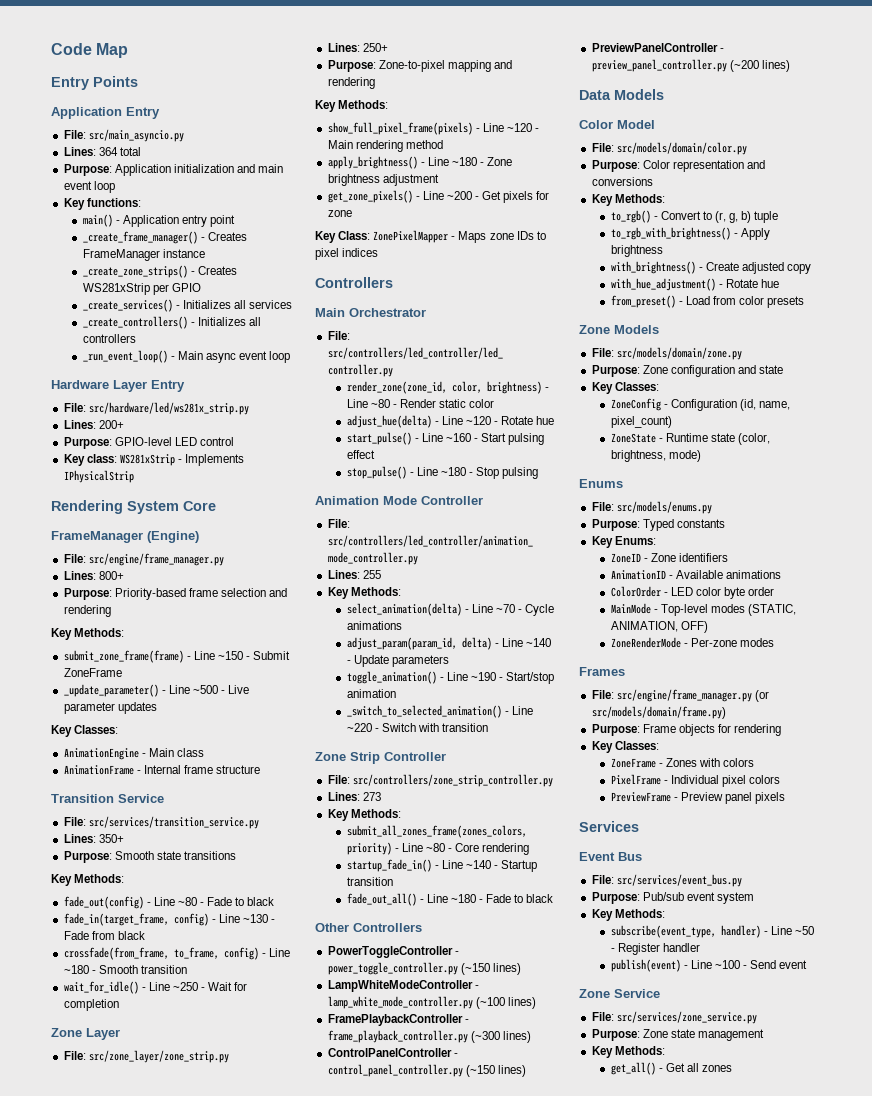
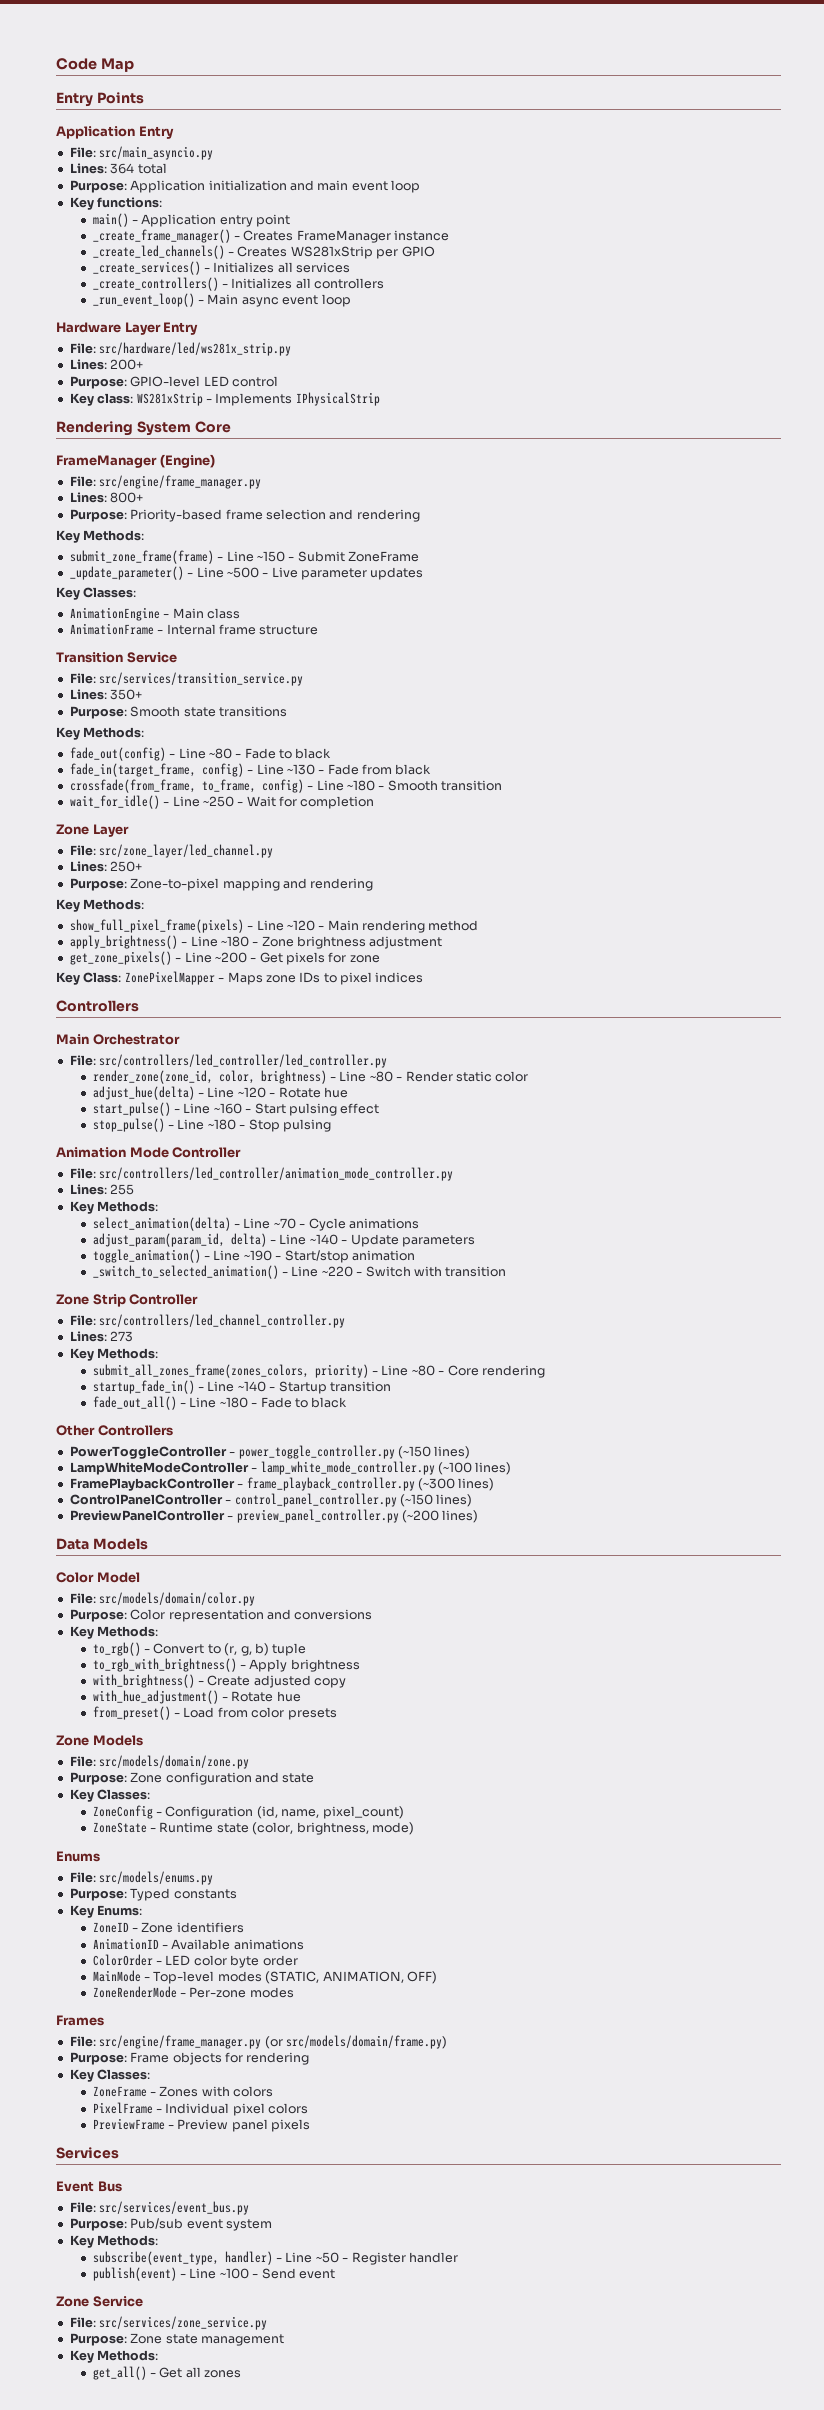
[82,265,188,278] _create_zone_strips() -> [92,245,225,259] _create_led_channels()
[88,1050,229,1063] src/zone_layer/zone_strip.py -> [99,844,274,858] src/zone_layer/led_channel.py
[352,774,553,787] src/controllers/zone_strip_controller.py -> [99,1314,346,1328] src/controllers/led_channel_controller.py

